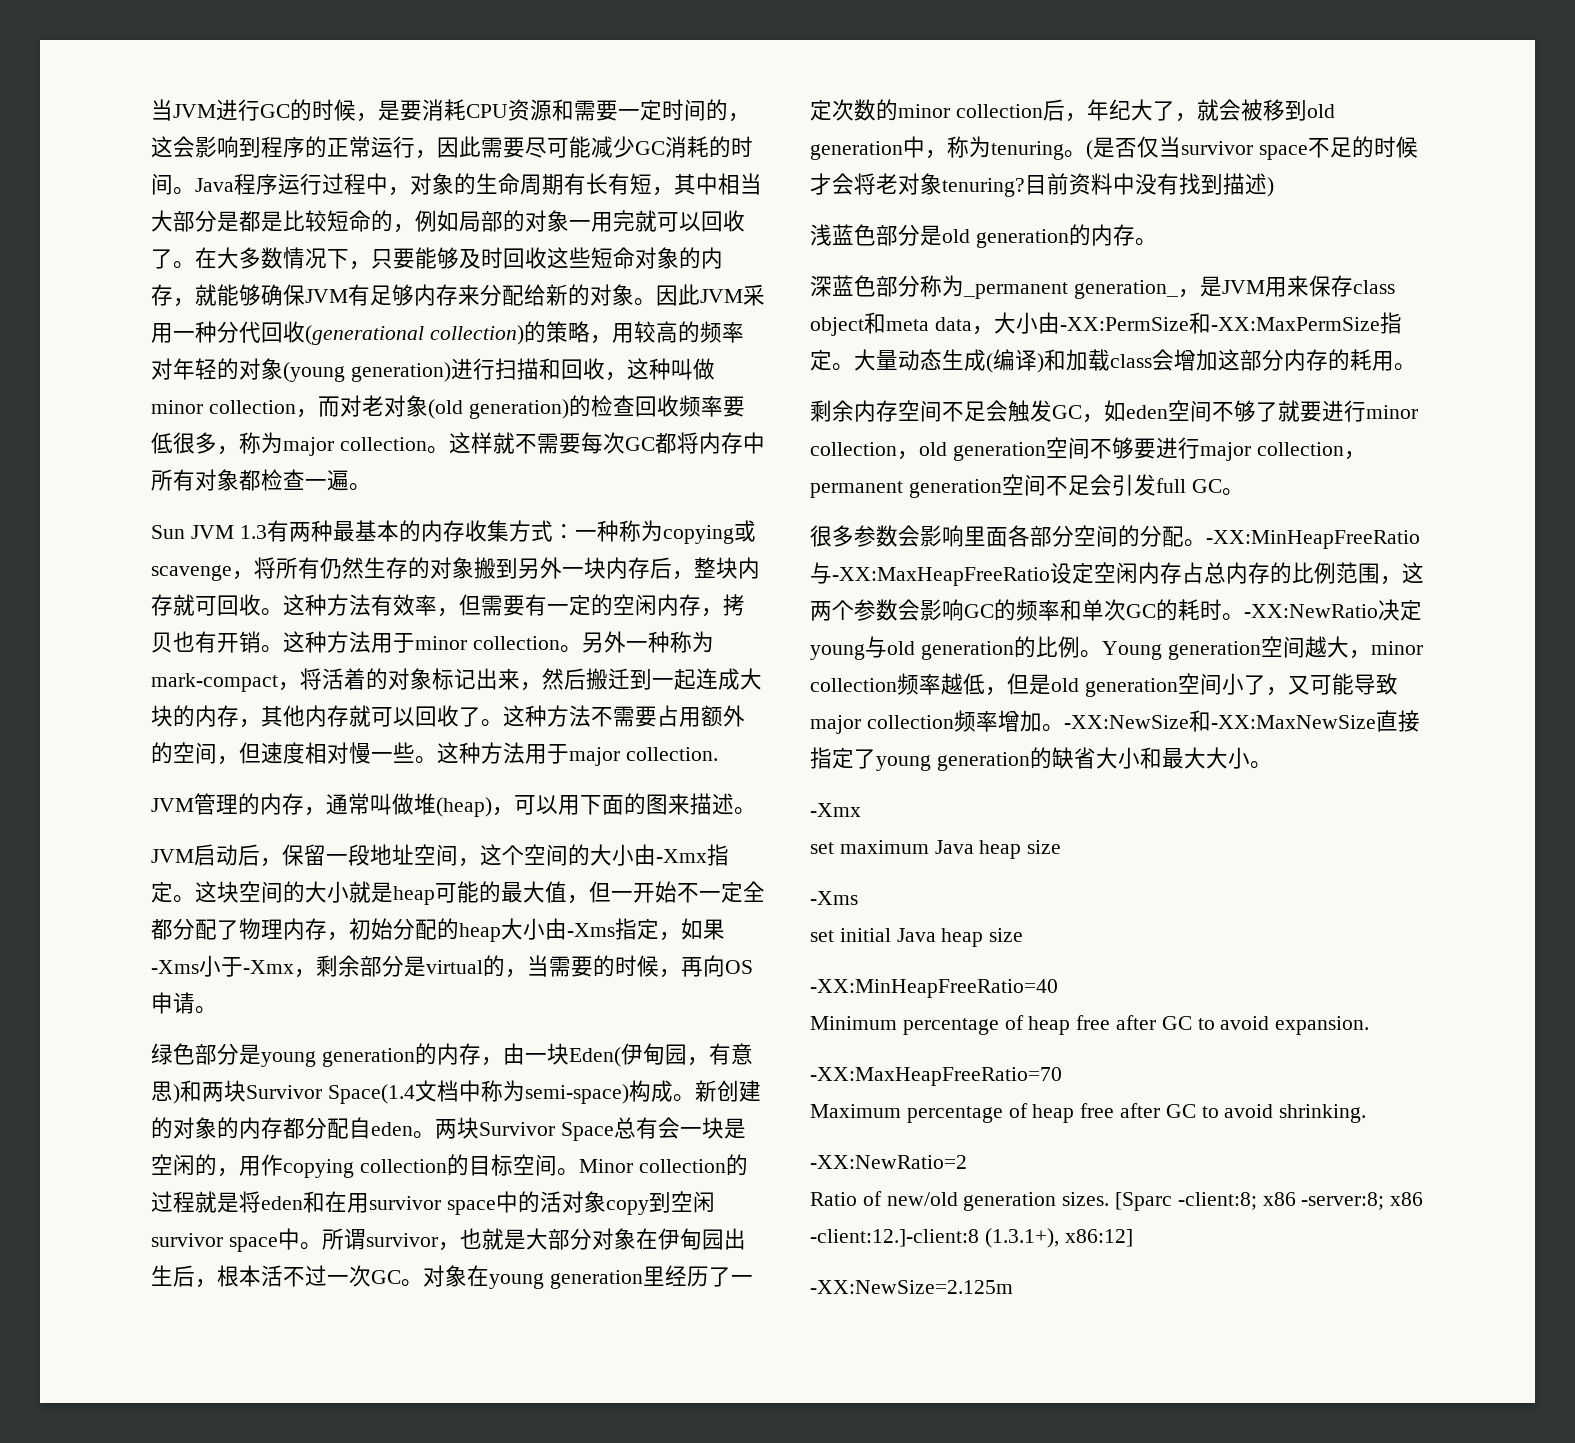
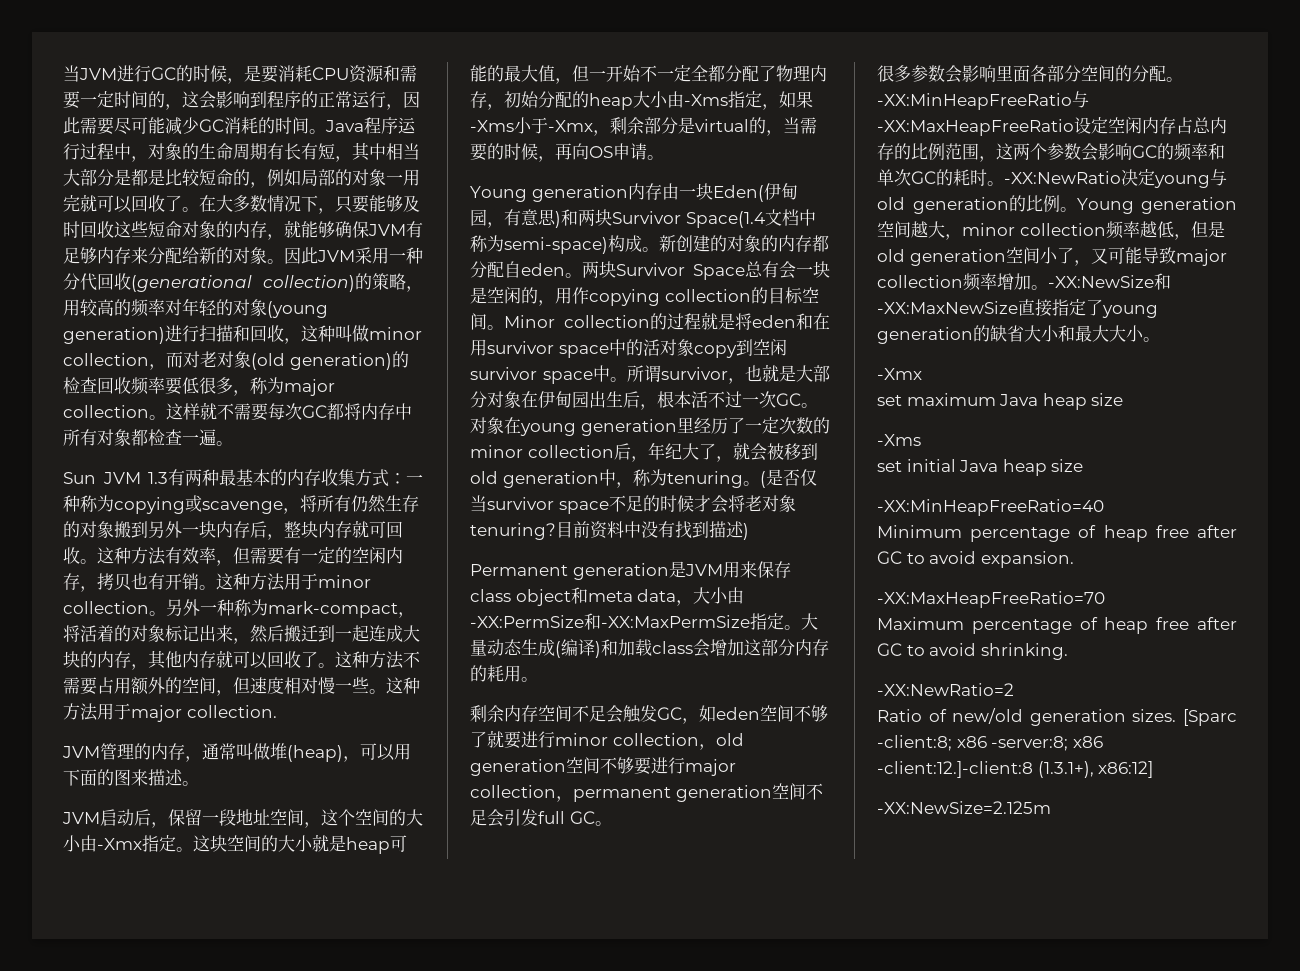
[151,1043,503,1067] 绿色部分是young generation的内存， -> [470,183,662,202] Young generation内存
[810,224,1157,248] [810,275,1200,299] 浅蓝色部分是old generation的内存。 // 深蓝色部分称为_permanent generation_， -> [470,563,669,580] Permanent generation

